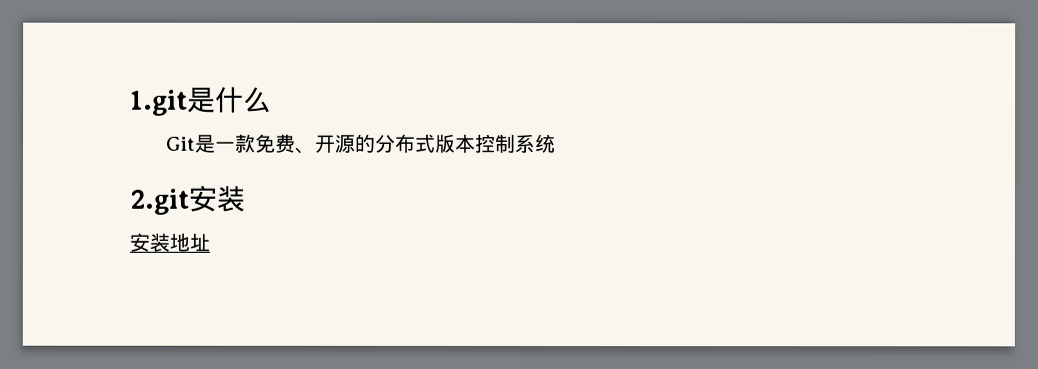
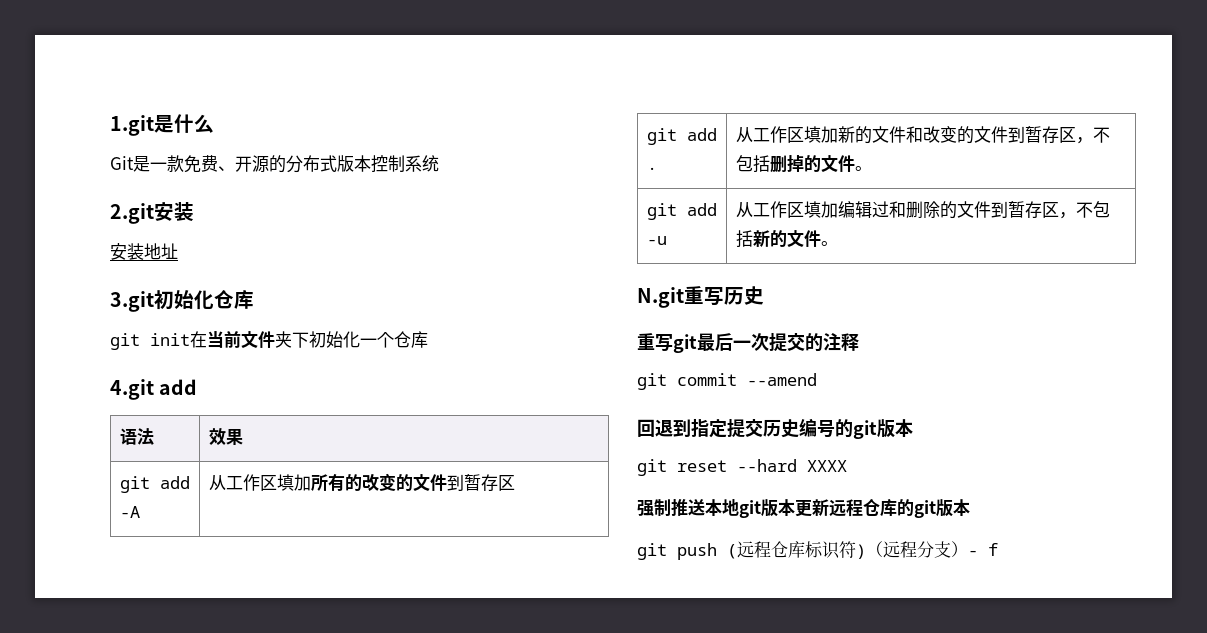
(210, 242) none -> [110,290,254,312] [110,331,428,350] [110,379,198,400] [119,428,154,445] [208,428,243,445] [119,476,190,493] [119,506,140,518] [208,473,515,492] [646,128,717,145] [646,167,657,170] [735,126,1110,144] [735,155,872,173] [646,203,717,220] [646,236,667,245] [735,201,1110,219] [735,230,838,248] [637,286,764,308] [637,332,859,353] [637,373,817,390] [637,418,913,439] [637,459,847,476] [637,498,970,518] [637,541,998,560] // 3.git初始化仓库 // git init在当前文件夹下初始化一个仓库 // 4.git add // 语法 | 效果 // git add -A | 从工作区填加所有的改变的文件到暂存区 // git add . | 从工作区填加新的文件和改变的文件到暂存区，不包括删掉的文件。 // git add -u | 从工作区填加编辑过和删除的文件到暂存区，不包括新的文件。 // N.git重写历史 // 重写git最后一次提交的注释 // git commit --amend // 回退到指定提交历史编号的git版本 // git reset --hard XXXX // 强制推送本地git版本更新远程仓库的git版本 // git push (远程仓库标识符)（远程分支）- f

